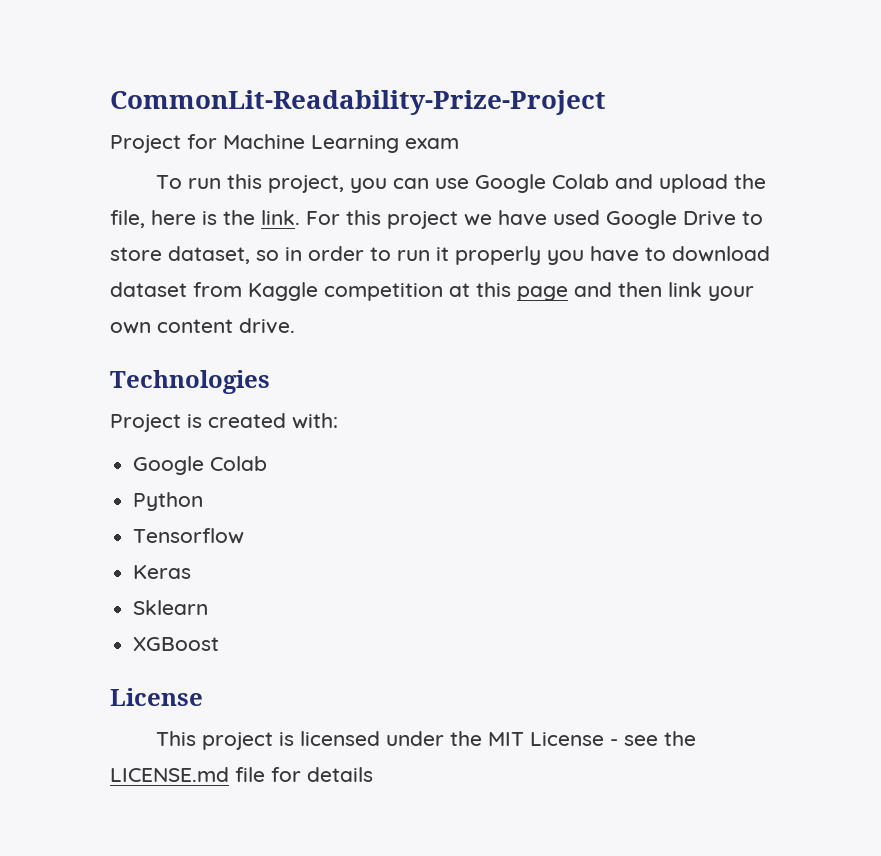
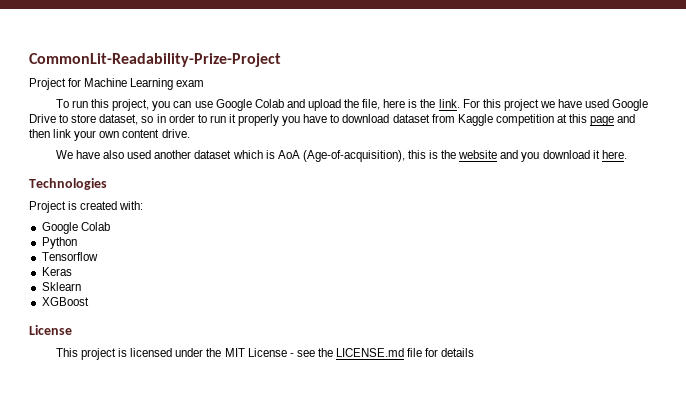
(295, 326) none -> [55,150,627,162] // We have also used another dataset which is AoA (Age-of-acquisition), this is the website and you download it here.

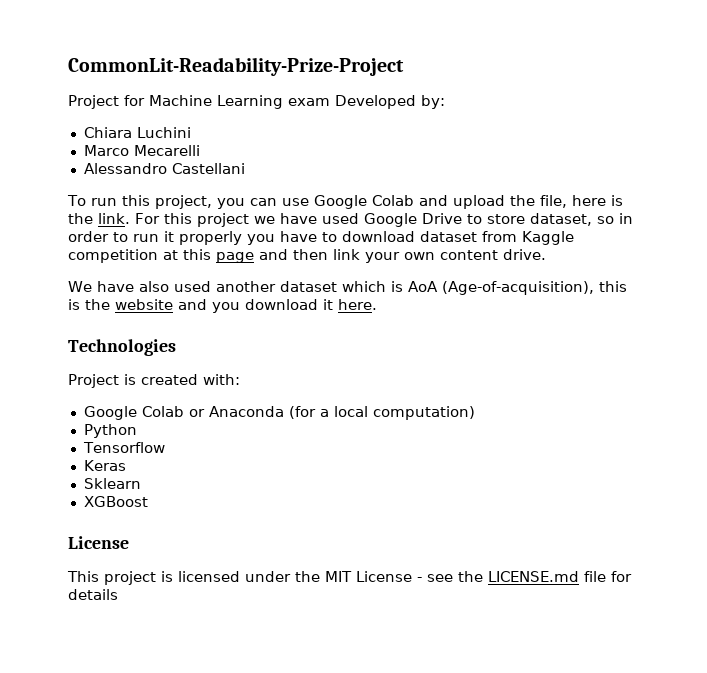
(205, 83) none -> [335,95,445,109] [83,127,191,138] [83,145,200,156] [83,163,245,174] Developed by: // Chiara Luchini // Marco Mecarelli // Alessandro Castellani
(110, 226) none -> [188,406,475,420] or Anaconda (for a local computation)

